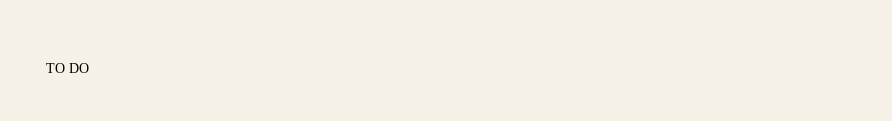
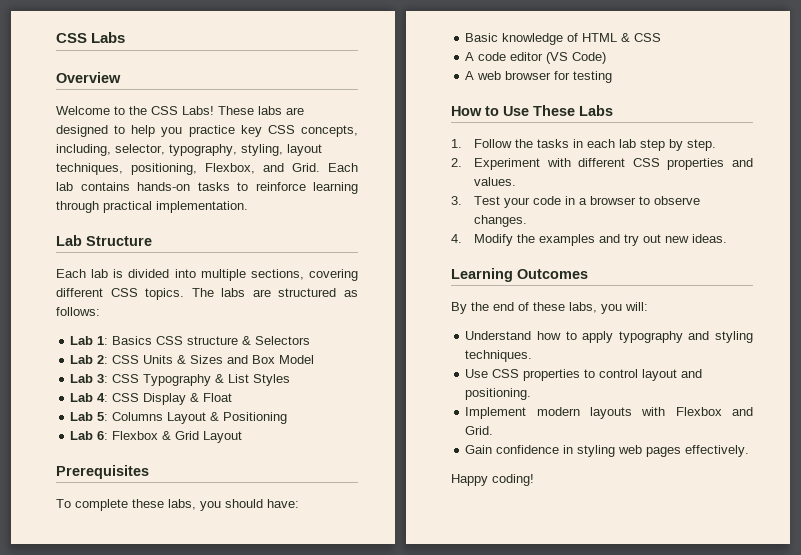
[46,63,89,73] TO DO -> [56,32,126,43] [56,72,121,83] [56,106,304,115] [56,125,358,137] [56,144,322,156] [56,163,358,175] [56,182,358,194] [56,201,248,213] [56,235,152,246] [56,269,358,281] [56,288,358,300] [56,307,100,316] [70,336,311,345] [70,355,315,364] [70,374,291,386] [70,393,233,405] [70,412,288,424] [70,431,243,443] [56,465,149,479] [56,499,299,511] [465,33,662,45] [465,52,607,64] [465,71,613,83] [451,105,613,116] [451,139,717,151] [451,158,753,170] [474,177,517,186] [451,196,701,208] [474,215,528,227] [451,234,728,246] [451,268,588,282] [451,302,648,314] [465,331,753,343] [465,350,533,362] [465,369,703,381] [465,388,532,400] [465,407,753,419] [465,426,494,435] [465,445,750,457] [451,474,534,486] CSS Labs // Overview // Welcome to the CSS Labs! These labs are designed to help you practice key CSS concepts, including, selector, typography, styling, layout techniques, positioning, Flexbox, and Grid. Each lab contains hands-on tasks to reinforce learning through practical implementation. // Lab Structure // Each lab is divided into multiple sections, covering different CSS topics. The labs are structured as follows: // Lab 1: Basics CSS structure & Selectors // Lab 2: CSS Units & Sizes and Box Model // Lab 3: CSS Typography & List Styles // Lab 4: CSS Display & Float // Lab 5: Columns Layout & Positioning // Lab 6: Flexbox & Grid Layout // Prerequisites // To complete these labs, you should have: // Basic knowledge of HTML & CSS // A code editor (VS Code) // A web browser for testing // How to Use These Labs // 1. Follow the tasks in each lab step by step. // 2. Experiment with different CSS properties and values. // 3. Test your code in a browser to observe changes. // 4. Modify the examples and try out new ideas. // Learning Outcomes // By the end of these labs, you will: // Understand how to apply typography and styling techniques. // Use CSS properties to control layout and positioning. // Implement modern layouts with Flexbox and Grid. // Gain confidence in styling web pages effectively. // Happy coding!

